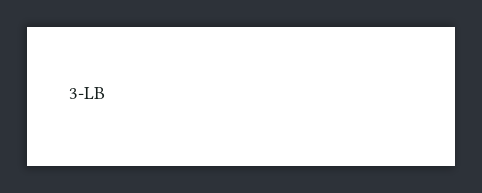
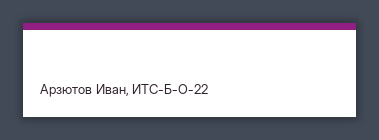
[69,87,105,99] 3-LB -> [40,84,209,97] Арзютов Иван, ИТС-Б-О-22

